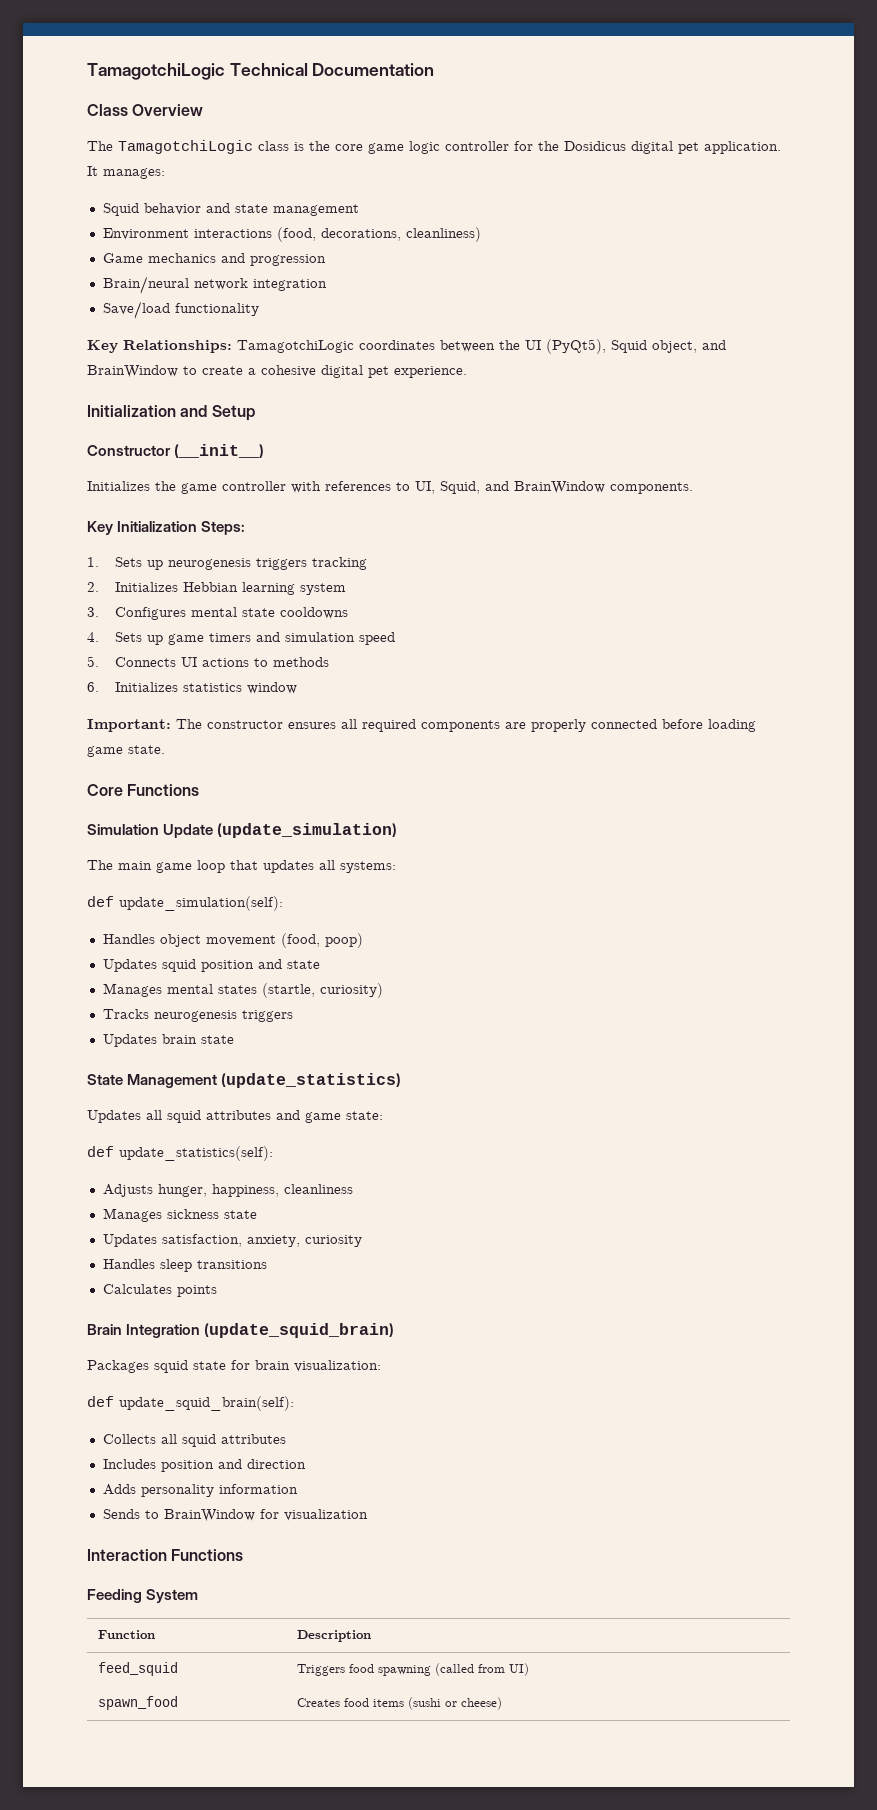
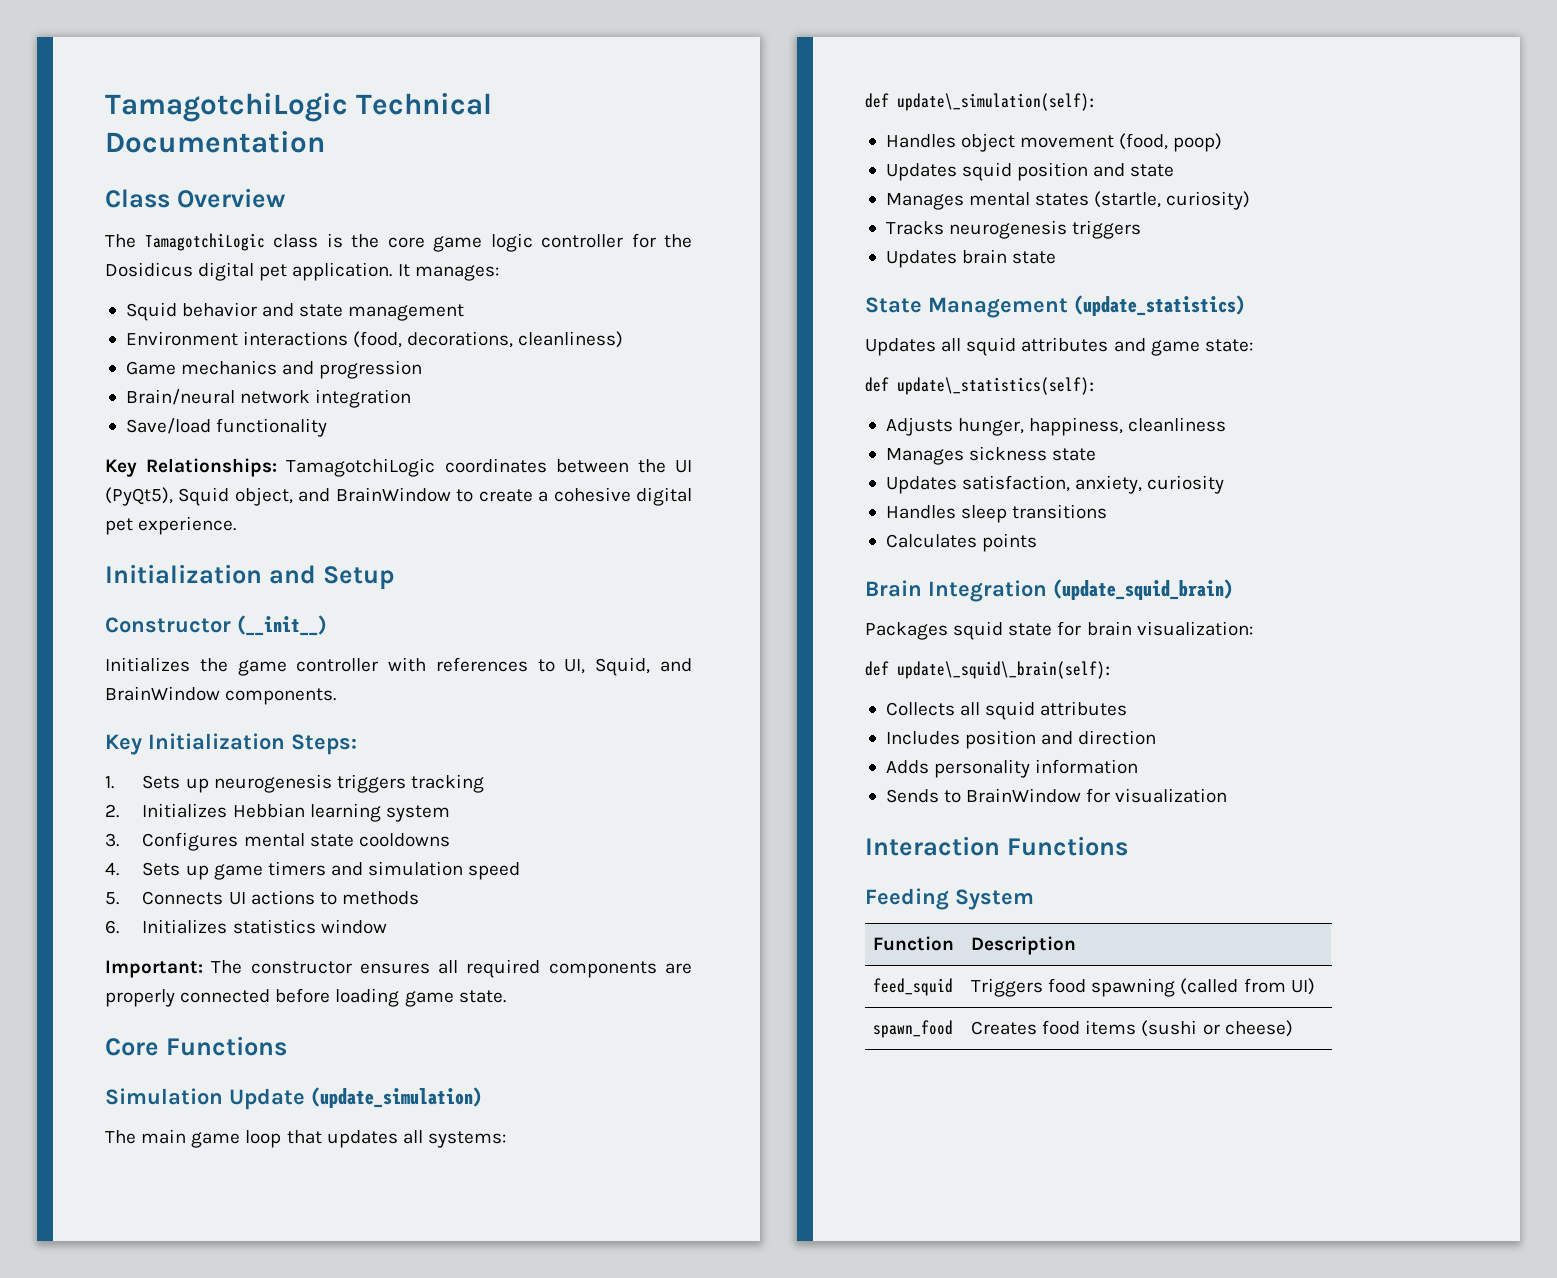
[119,896,283,911] update_simulation(self): -> [897,93,1097,111] update\_simulation(self):
[119,1146,273,1161] update_statistics(self): -> [897,377,1097,395] update\_statistics(self):
[119,1396,294,1411] update_squid_brain(self): -> [897,661,1113,679] update\_squid\_brain(self):

